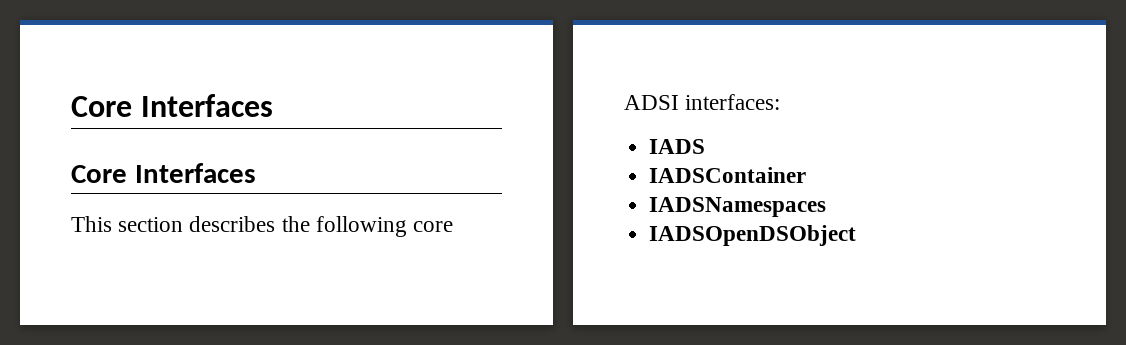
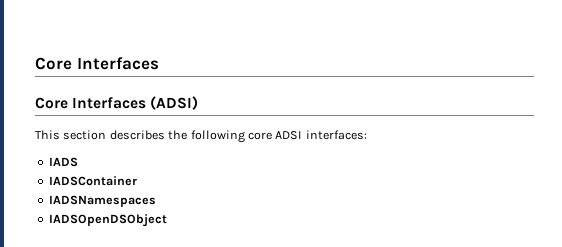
(256, 173) none -> [150,96,199,110] (ADSI)

